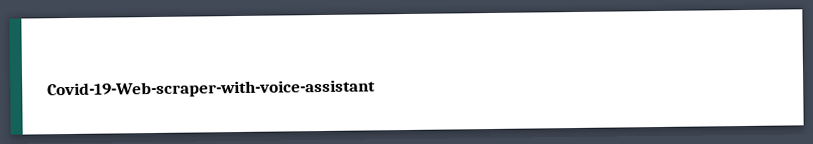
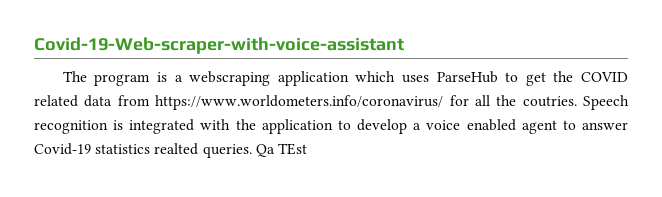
(376, 89) none -> [62,71,628,86] [34,95,629,110] [34,119,628,134] [34,143,307,158] // The program is a webscraping application which uses ParseHub to get the COVID related data from https://www.worldometers.info/coronavirus/ for all the coutries. Speech recognition is integrated with the application to develop a voice enabled agent to answer Covid-19 statistics realted queries. Qa TEst

